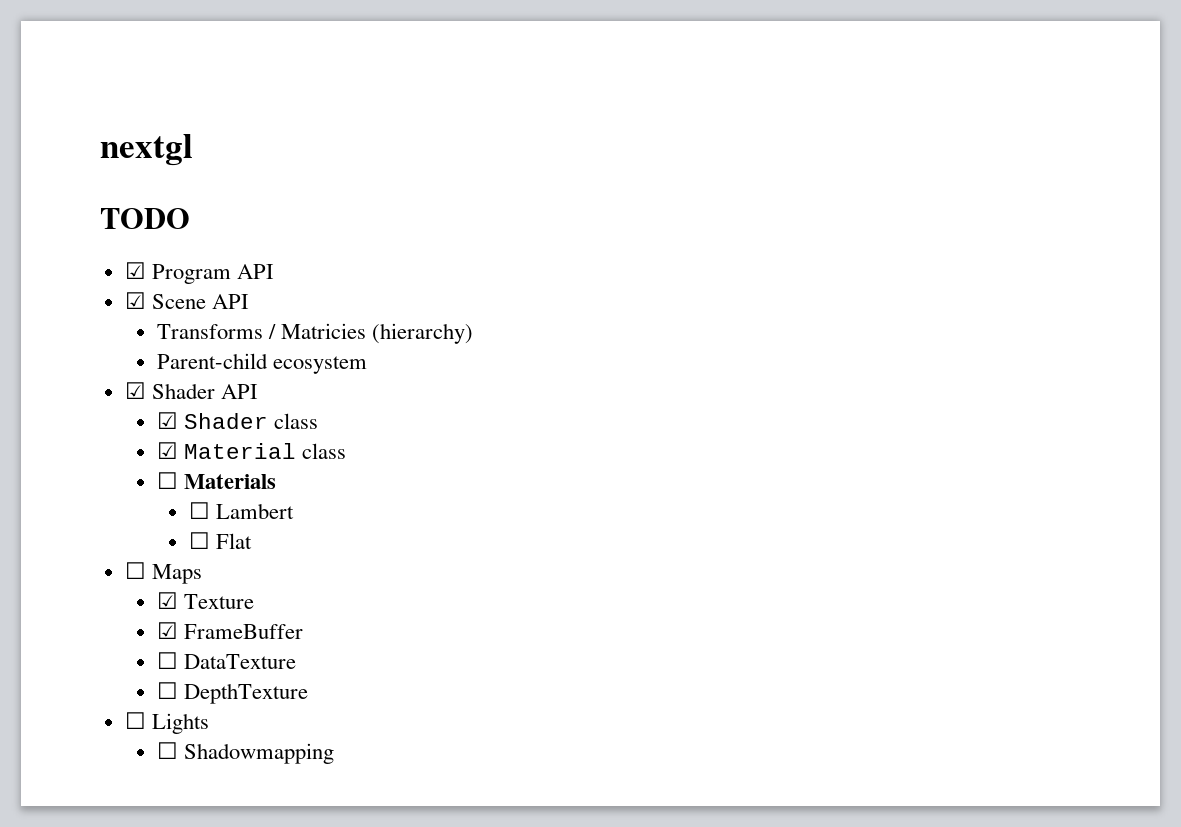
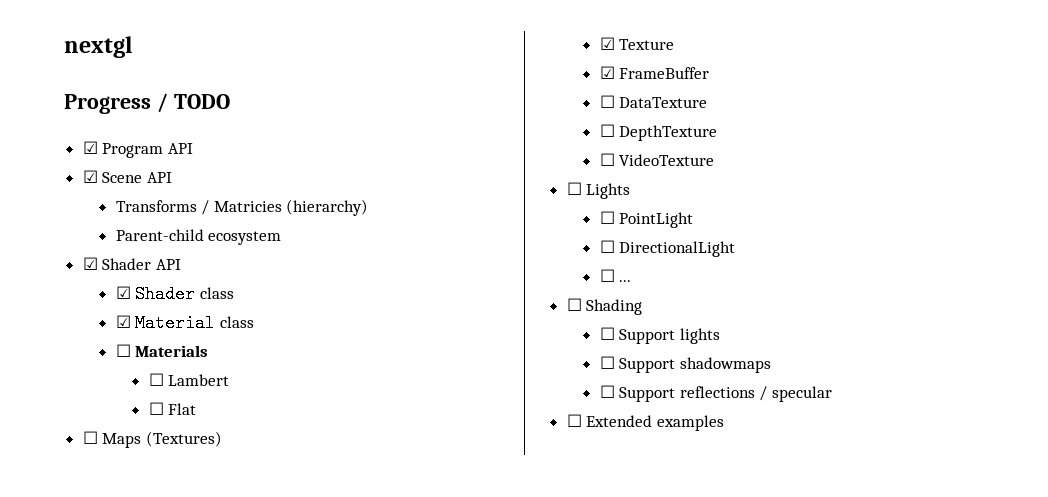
(193, 150) none -> [64,93,168,114] Progress /
(202, 574) none -> [145,431,222,447] (Textures)
(309, 693) none -> [599,153,715,166] // ☐ VideoTexture
[184,743,335,764] Shadowmapping -> [619,212,694,228] [599,240,736,257] [599,269,632,282] [566,298,643,315] [599,327,720,344] [599,356,771,373] [599,385,832,402] [566,414,724,431] PointLight // ☐ DirectionalLight // ☐ ... // ☐ Shading // ☐ Support lights // ☐ Support shadowmaps // ☐ Support reflections / specular // ☐ Extended examples

